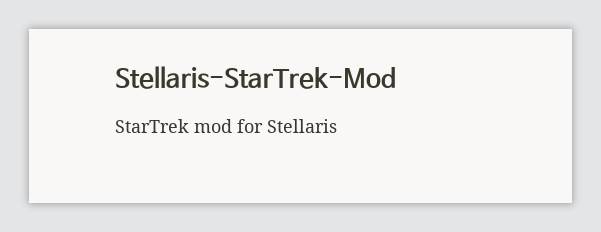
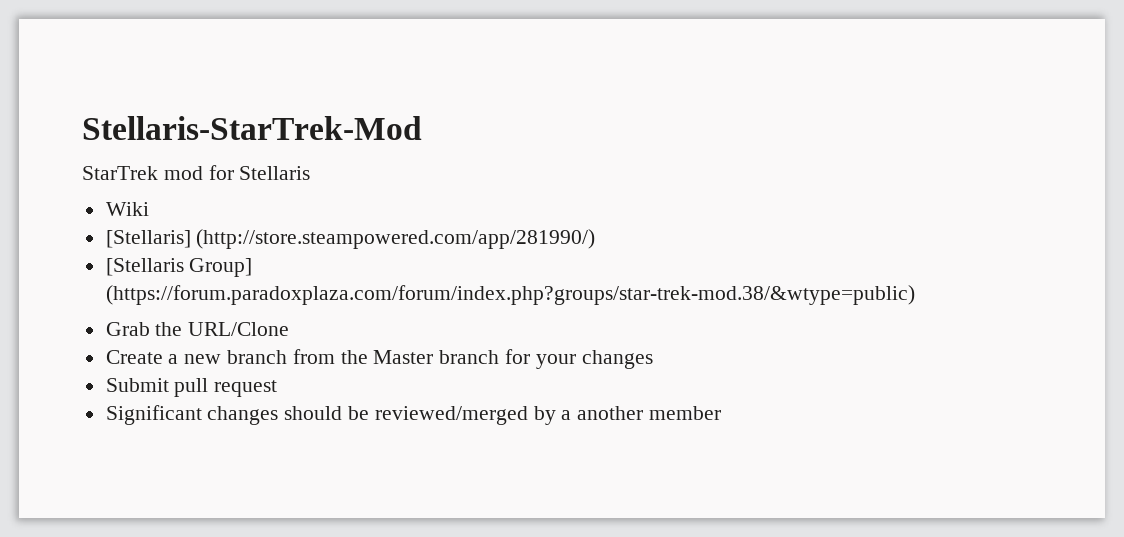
(337, 126) none -> [105,202,149,216] [105,229,596,249] [105,258,253,277] [105,285,915,305] [105,322,290,336] [105,349,653,369] [105,378,278,397] [105,405,722,425] // Wiki // [Stellaris] (http://store.steampowered.com/app/281990/) // [Stellaris Group] (https://forum.paradoxplaza.com/forum/index.php?groups/star-trek-mod.38/&wtype=public) // Grab the URL/Clone // Create a new branch from the Master branch for your changes // Submit pull request // Significant changes should be reviewed/merged by a another member

